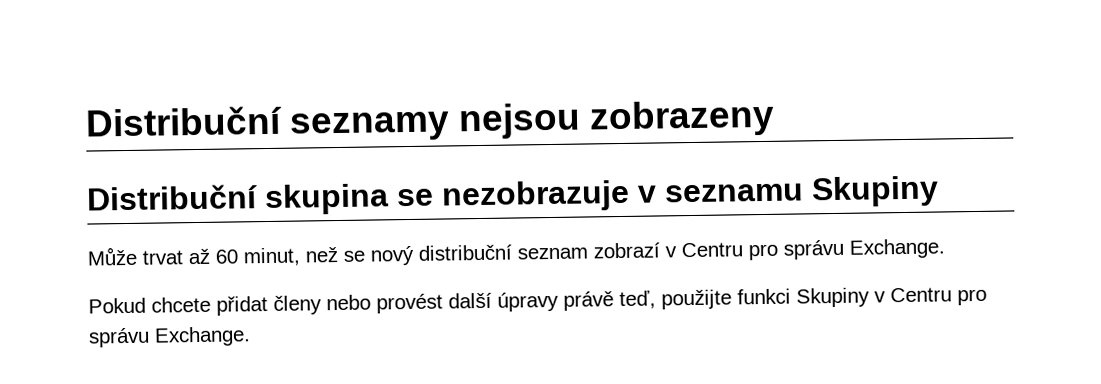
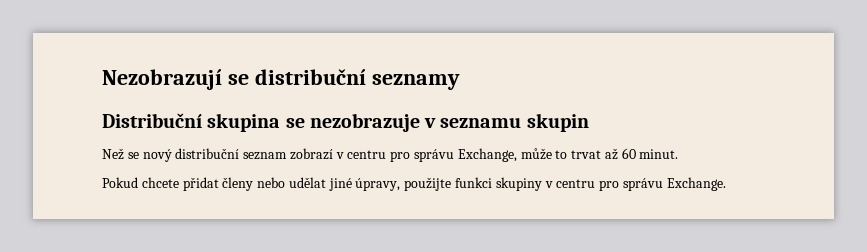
[85,105,283,137] Distribuční -> [102,69,366,90] Nezobrazují se distribuční
[458,99,775,140] nejsou zobrazeny -> (460, 82) none
[811,175,939,208] [87,246,338,267] Skupiny // Může trvat až 60 minut, než -> [526,113,589,132] [102,148,124,160] skupin // Než
[681,238,945,261] Centru pro správu Exchange. -> [347,148,679,162] centru pro správu Exchange, může to trvat až 60 minut.
[376,287,952,314] provést další úpravy právě teď, použijte funkci Skupiny v Centru -> [288,177,596,191] udělat jiné úpravy, použijte funkci skupiny v centru

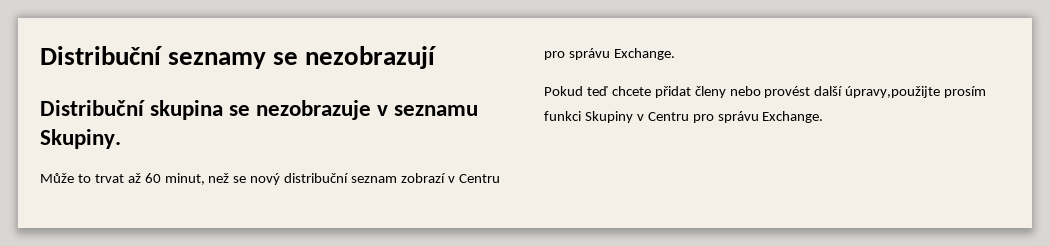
[102,69,460,90] Nezobrazují se distribuční seznamy -> [40,46,438,69] Distribuční seznamy se nezobrazují
[526,113,589,132] [102,148,124,160] skupin // Než -> [40,129,121,149] [40,173,230,185] Skupiny. // Může to trvat až 60 minut, než
[347,148,679,162] centru pro správu Exchange, může to trvat až 60 minut. -> [458,174,500,183] [544,48,675,60] Centru pro správu Exchange.
(138, 182) none -> [586,86,608,96] teď
[288,177,596,191] udělat jiné úpravy, použijte funkci skupiny v centru -> [764,86,987,98] [544,111,689,123] provést další úpravy,použijte prosím funkci Skupiny v Centru

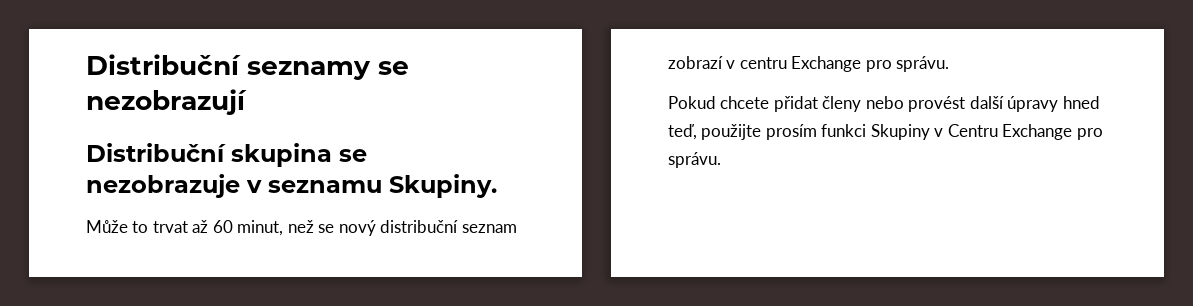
[458,174,500,183] [544,48,675,60] Centru pro správu Exchange. -> [739,56,950,72] centru Exchange pro správu.
[586,86,608,96] teď -> (716, 102) none
[845,86,941,98] úpravy,použijte -> [1007,96,1100,112] [668,124,762,140] úpravy hned teď, použijte
[692,111,824,123] pro správu Exchange. -> [1002,124,1103,140] [668,152,721,168] Exchange pro správu.

